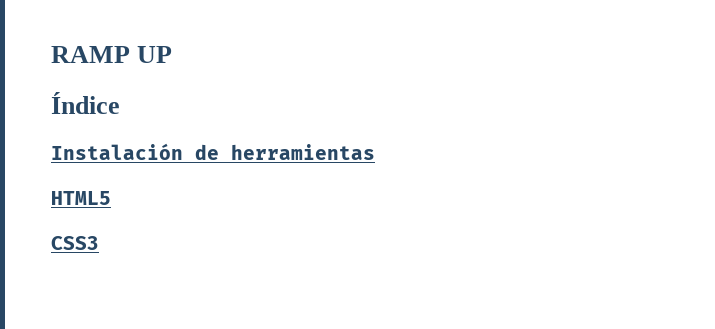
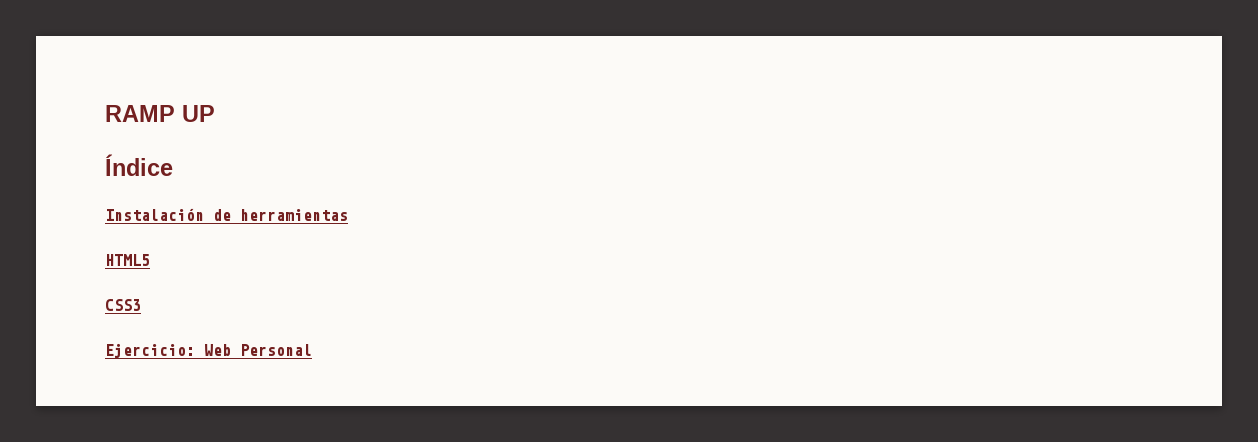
(99, 243) none -> [105,343,312,358] // Ejercicio: Web Personal

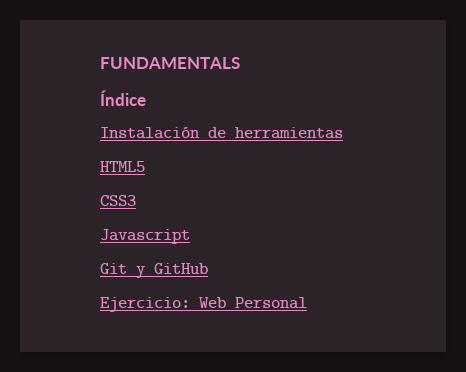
[105,105,215,122] RAMP UP -> [100,57,240,69] FUNDAMENTALS
(141, 305) none -> [100,229,190,244] [100,263,208,278] // Javascript // Git y GitHub

